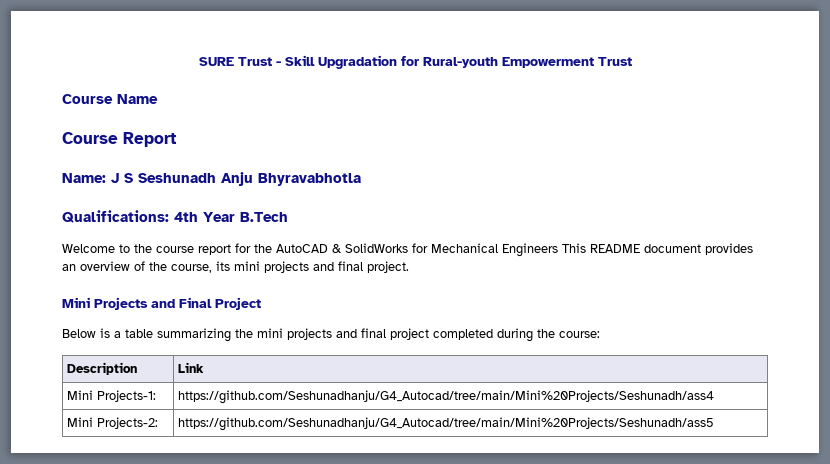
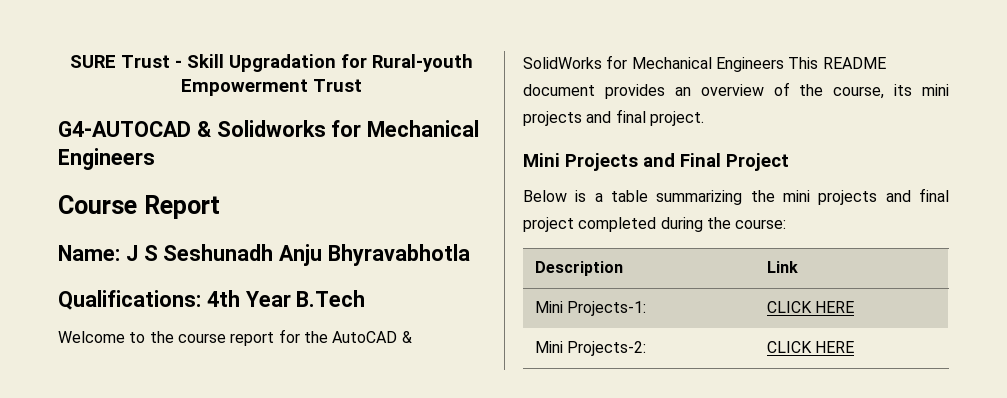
[62,94,158,104] Course Name -> [58,120,480,137] [58,148,155,170] G4-AUTOCAD & Solidworks for Mechanical Engineers
[178,390,715,404] https://github.com/Seshunadhanju/G4_Autocad/tree/main/Mini%20Projects/Seshunadh/ass4 -> [766,301,855,313] CLICK HERE
[178,417,715,431] https://github.com/Seshunadhanju/G4_Autocad/tree/main/Mini%20Projects/Seshunadh/ass5 -> [766,341,855,353] CLICK HERE

